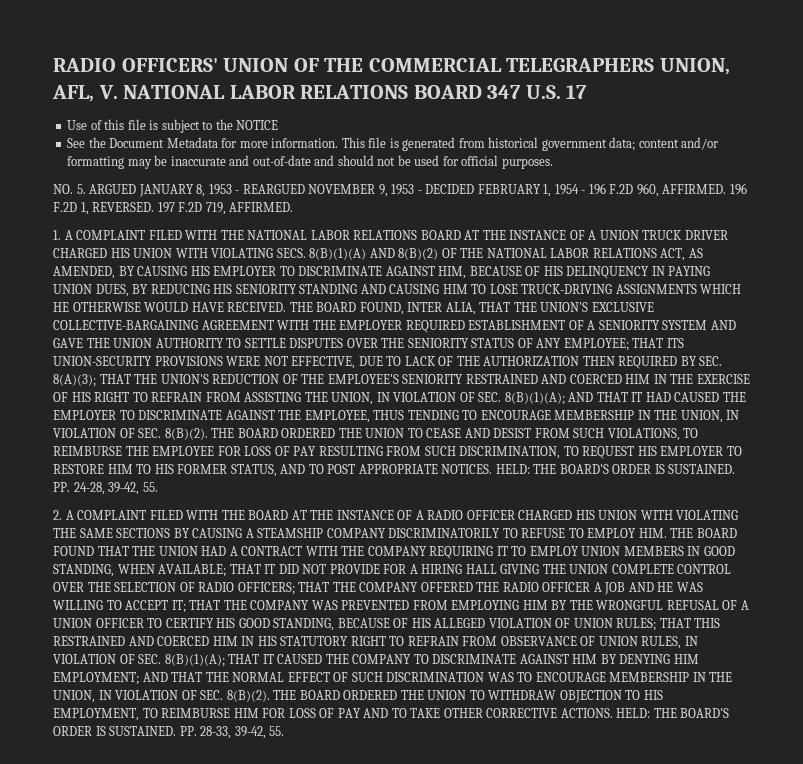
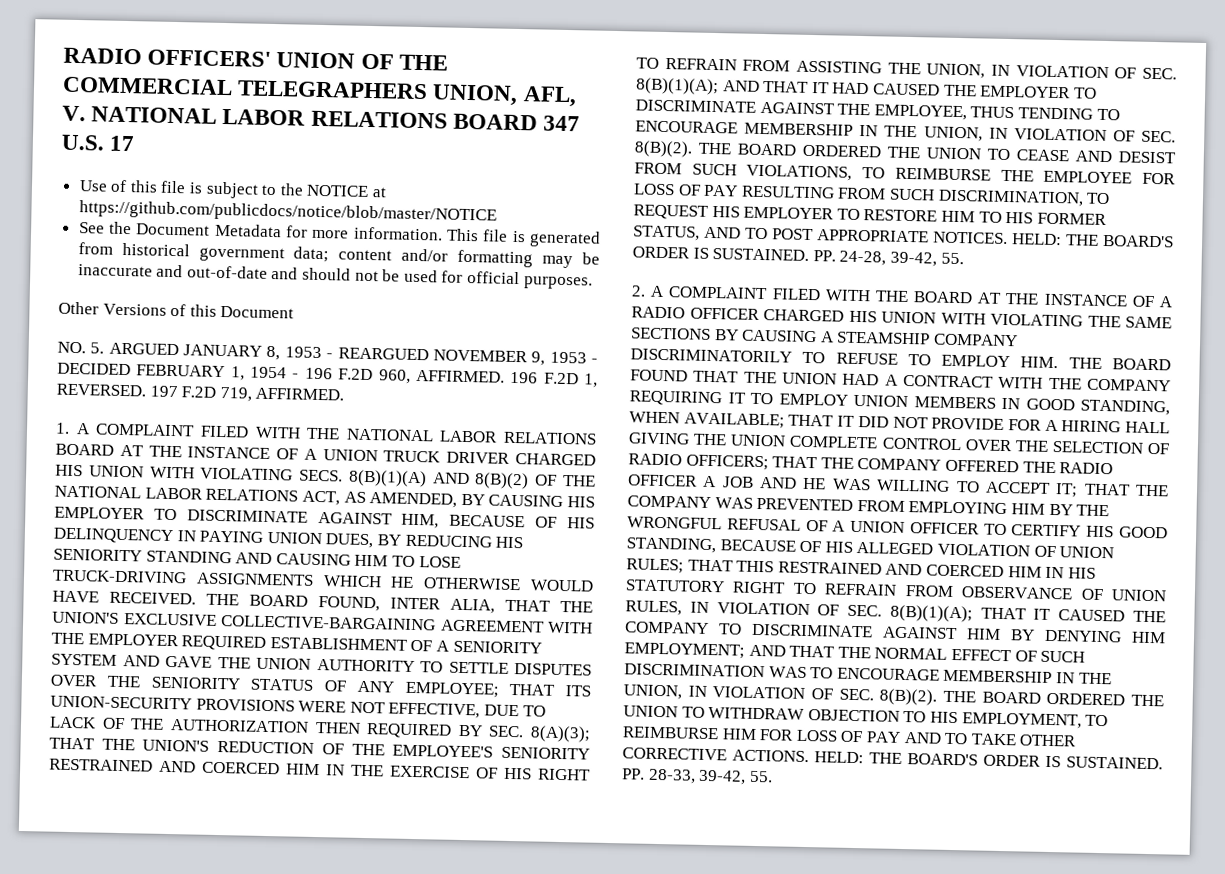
(279, 125) none -> [372,187,388,198] [78,200,497,225] at https://github.com/publicdocs/notice/blob/master/NOTICE
(553, 163) none -> [58,301,295,319] // Other Versions of this Document

